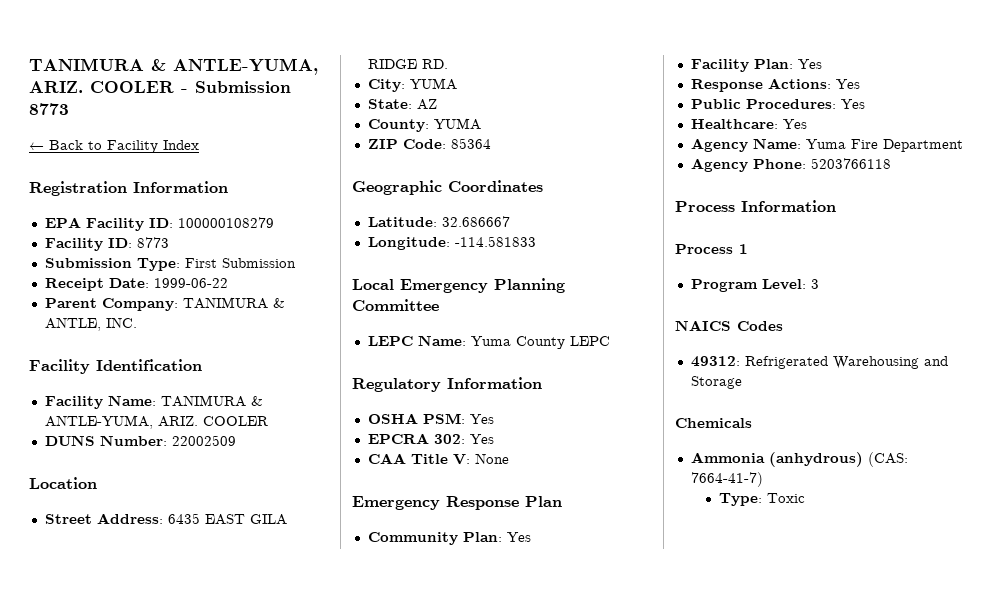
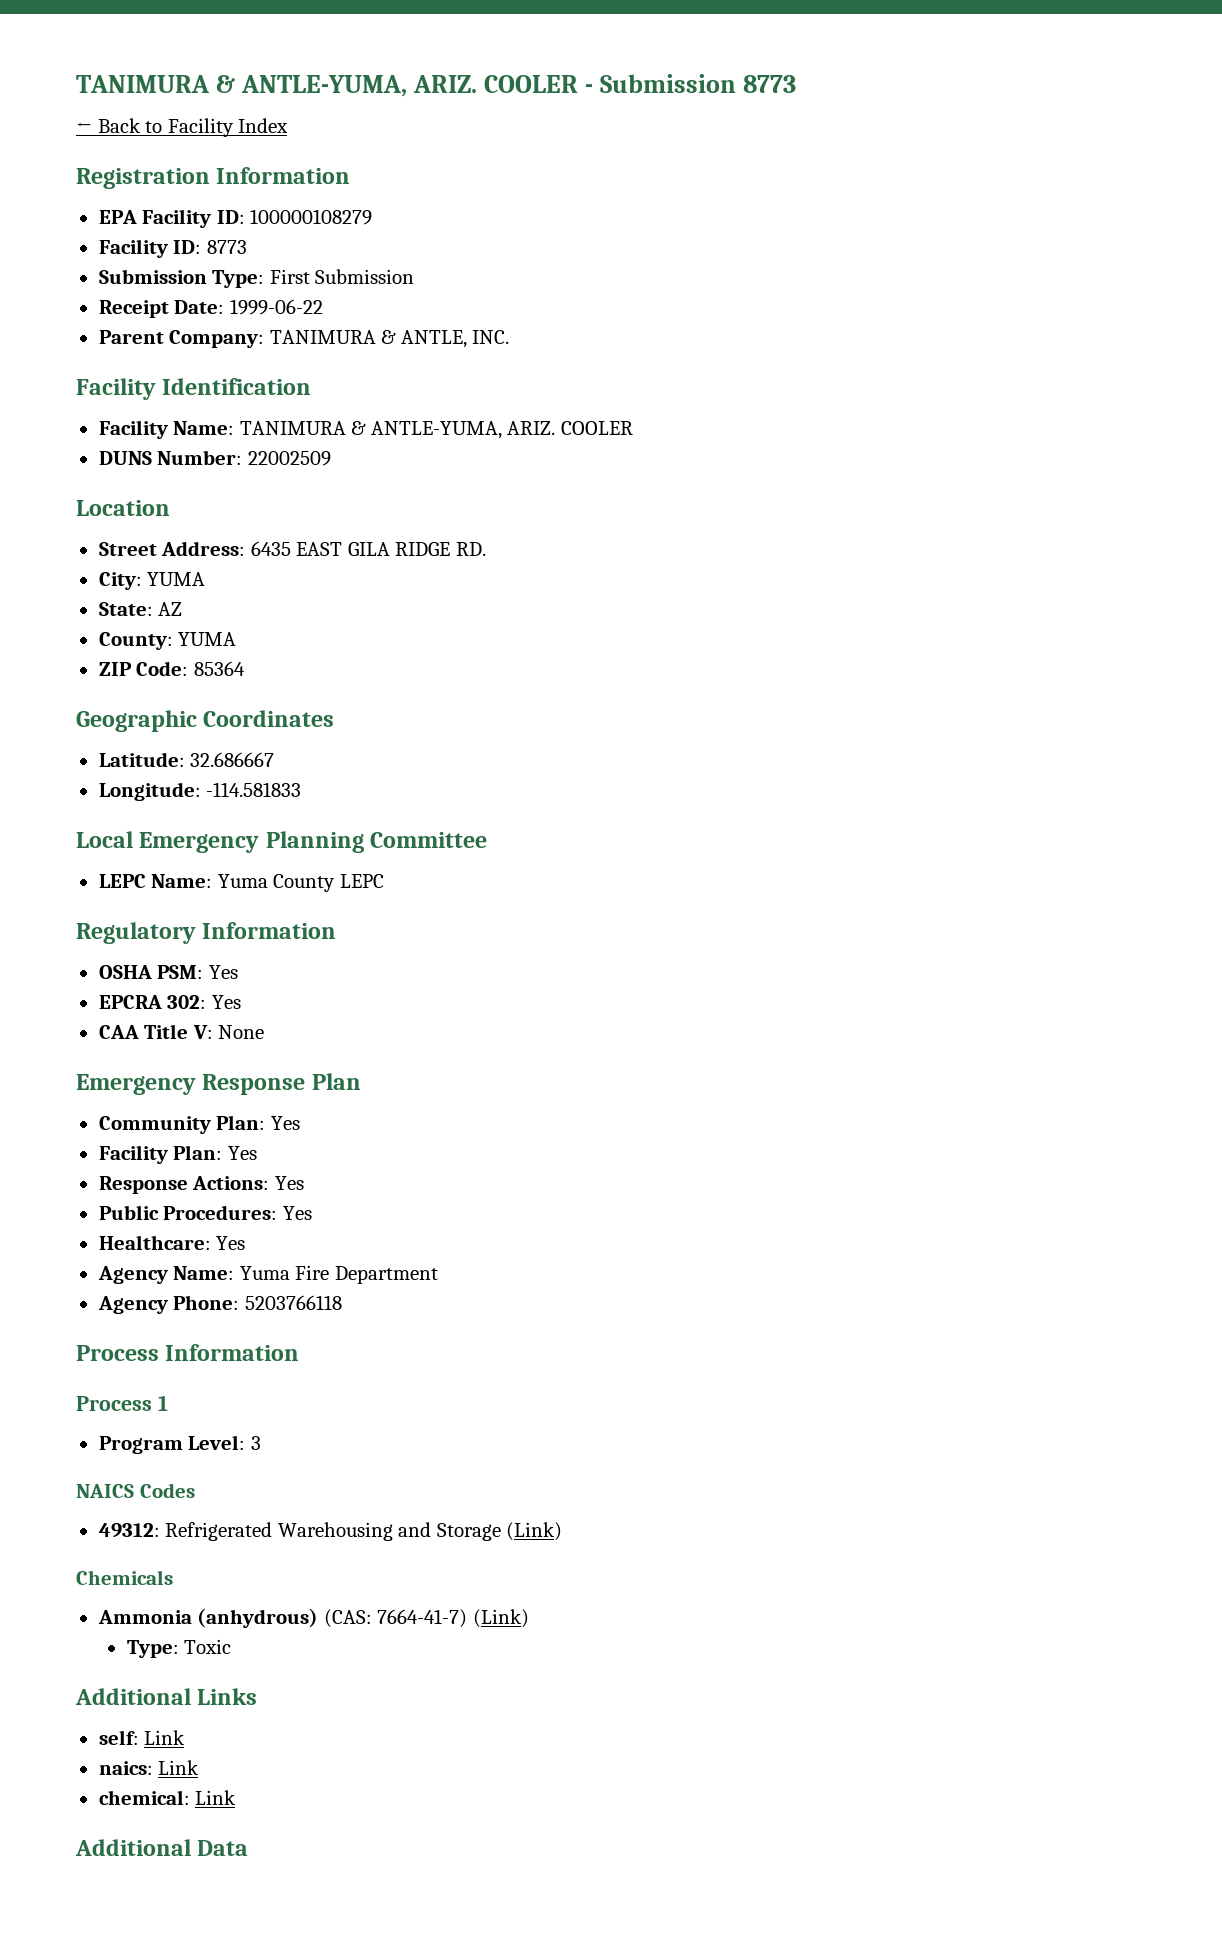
(742, 382) none -> [506,1522,563,1541] (Link)
(763, 479) none -> [472,1609,529,1628] (Link)
(806, 498) none -> [75,1688,258,1705] [98,1730,186,1745] [98,1760,200,1775] [98,1790,237,1805] [75,1839,249,1856] // Additional Links // self: Link // naics: Link // chemical: Link // Additional Data

